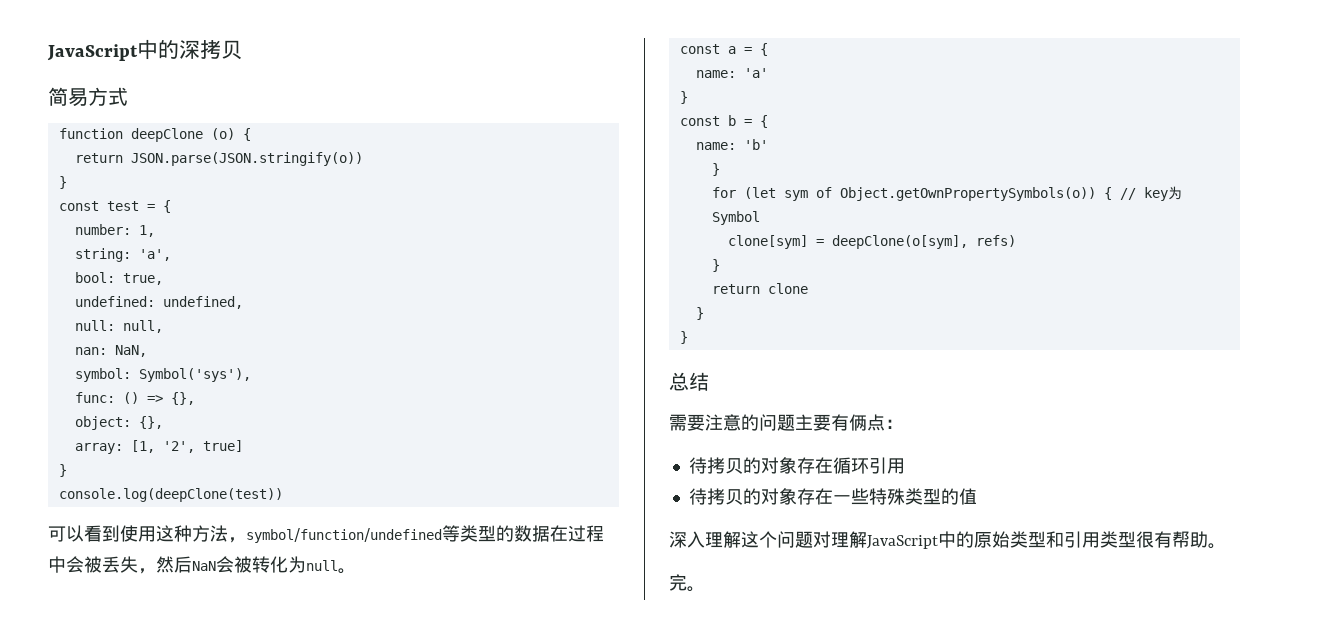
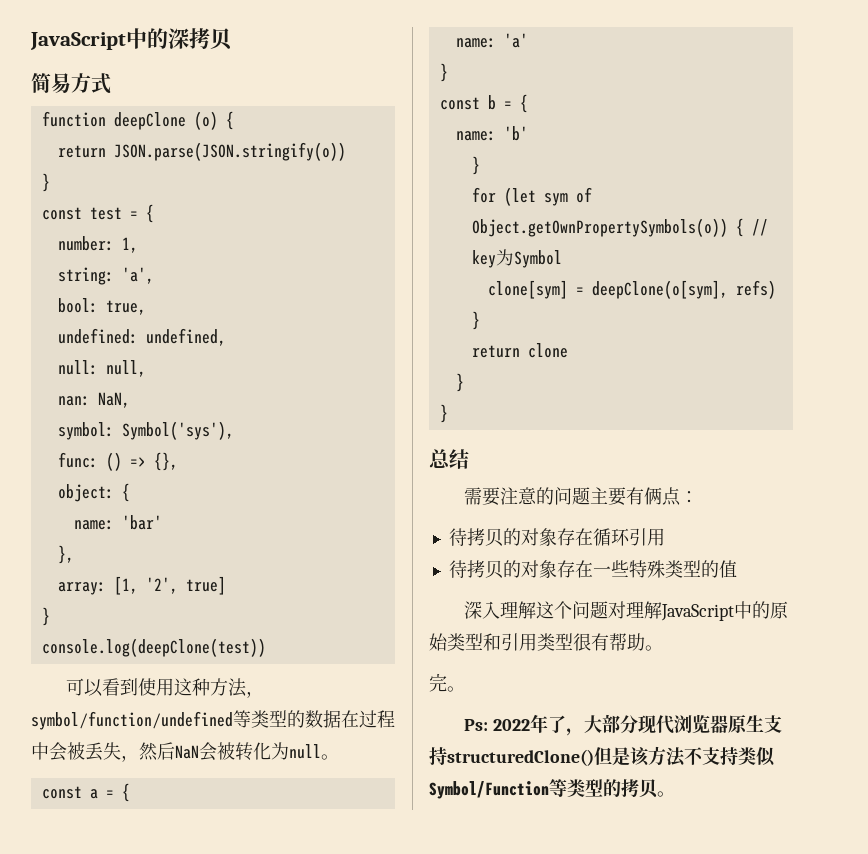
[138,416,163,429] {}, -> [121,483,130,502] [73,515,162,530] [57,545,74,564] { // name: 'bar' // },
(705, 589) none -> [464,714,783,736] [429,746,775,767] [429,779,675,799] // Ps: 2022年了，大部分现代浏览器原生支持structuredClone()但是该方法不支持类似Symbol/Function等类型的拷贝。

